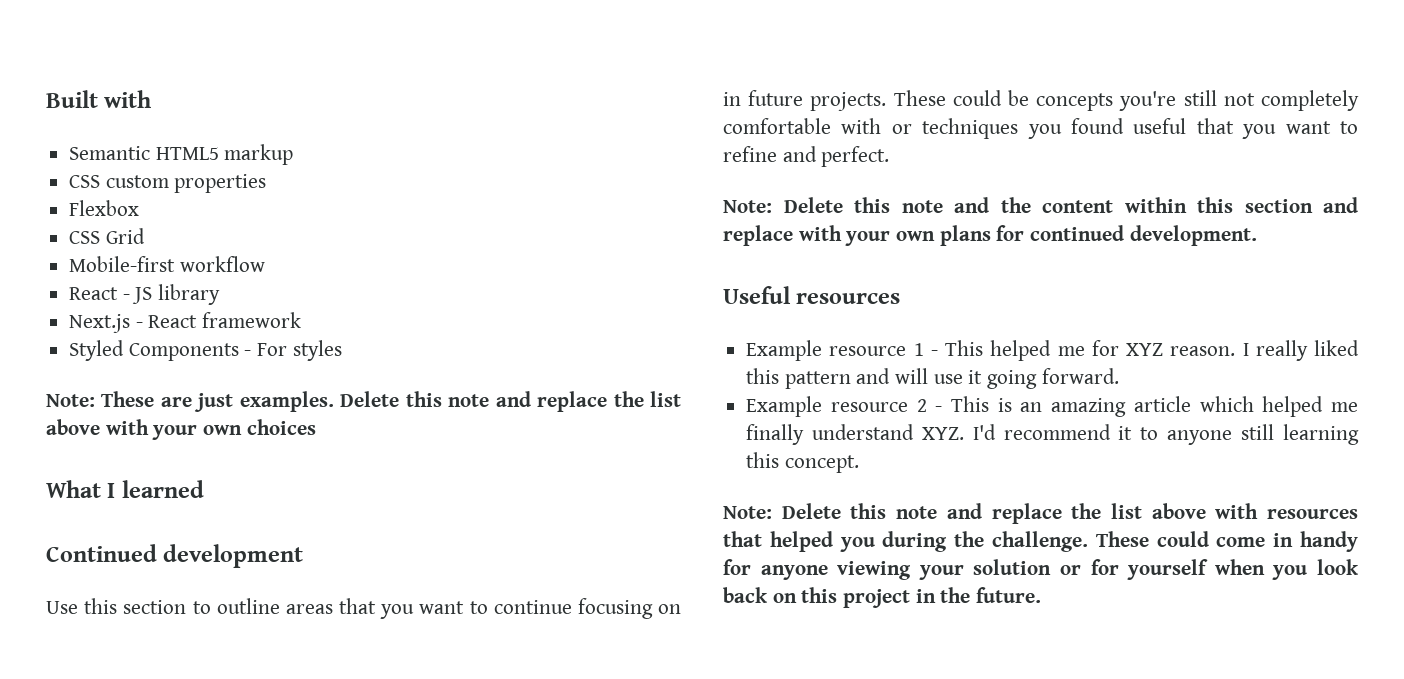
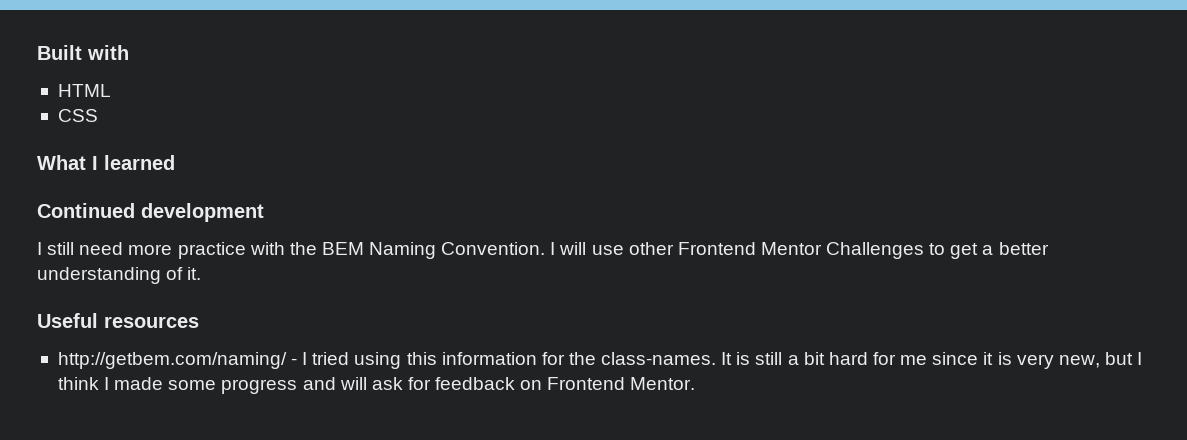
[69,144,294,165] [69,174,267,193] [69,200,140,216] [69,228,145,244] [69,256,265,272] [69,284,221,305] [69,312,302,333] [69,340,342,361] [46,391,681,412] [46,419,316,440] Semantic HTML5 markup // CSS custom properties // Flexbox // CSS Grid // Mobile-first workflow // React - JS library // Next.js - React framework // Styled Components - For styles // Note: These are just examples. Delete this note and replace the list above with your own choices -> [57,84,111,97] [57,109,98,122] HTML // CSS
[46,598,681,619] [723,90,1359,111] [723,118,1358,139] [723,146,890,167] [723,197,1358,213] [723,225,1257,246] [723,286,901,304] [746,340,1359,361] [746,368,1119,389] [746,396,1358,417] [746,424,1359,445] [746,452,859,473] [723,503,1358,524] [723,531,1358,552] [723,559,1359,580] [723,587,1042,608] Use this section to outline areas that you want to continue focusing on in future projects. These could be concepts you're still not completely comfortable with or techniques you found useful that you want to refine and perfect. // Note: Delete this note and the content within this section and replace with your own plans for continued development. // Useful resources // Example resource 1 - This helped me for XYZ reason. I really liked this pattern and will use it going forward. // Example resource 2 - This is an amazing article which helped me finally understand XYZ. I'd recommend it to anyone still learning this concept. // Note: Delete this note and replace the list above with resources that helped you during the challenge. These could come in handy for anyone viewing your solution or for yourself when you look back on this project in the future. -> [37,242,1049,259] [37,267,202,284] [37,313,199,328] [57,352,1143,369] [57,377,696,394] I still need more practice with the BEM Naming Convention. I will use other Frontend Mentor Challenges to get a better understanding of it. // Useful resources // http://getbem.com/naming/ - I tried using this information for the class-names. It is still a bit hard for me since it is very new, but I think I made some progress and will ask for feedback on Frontend Mentor.

